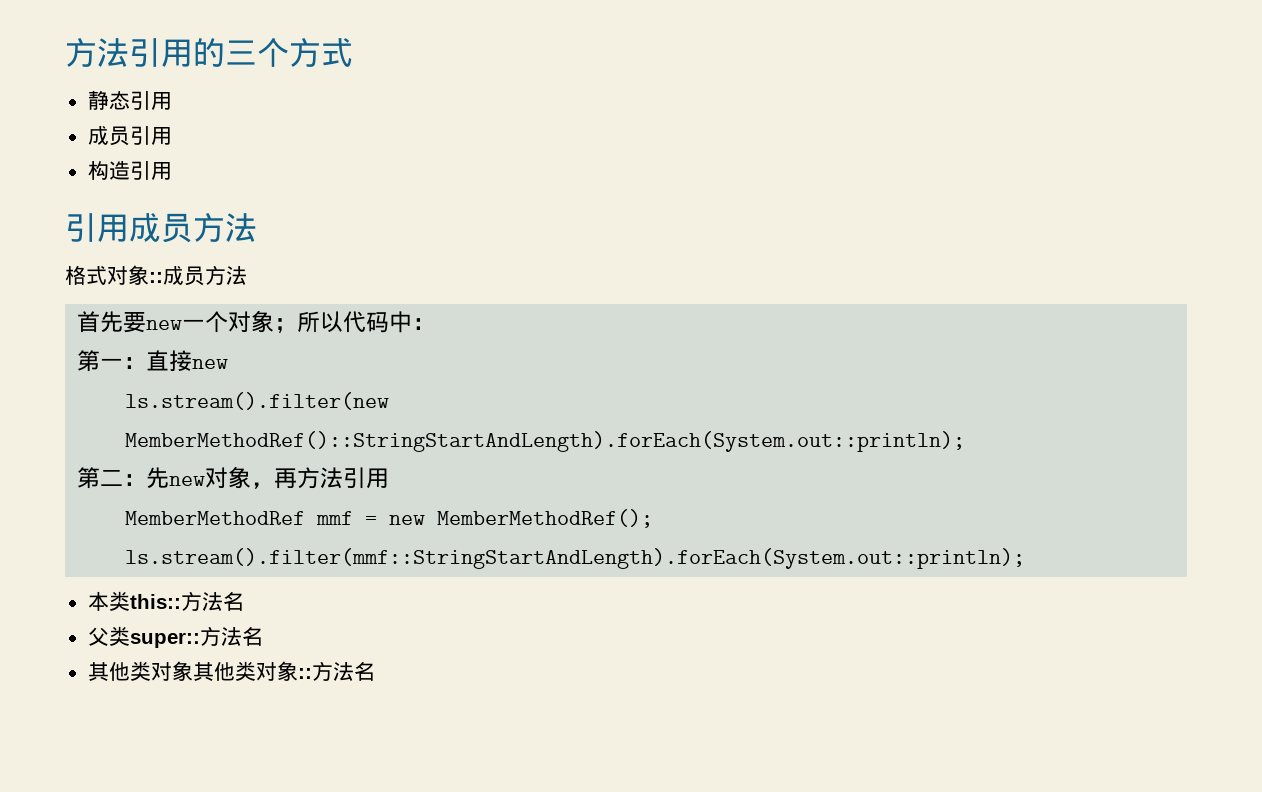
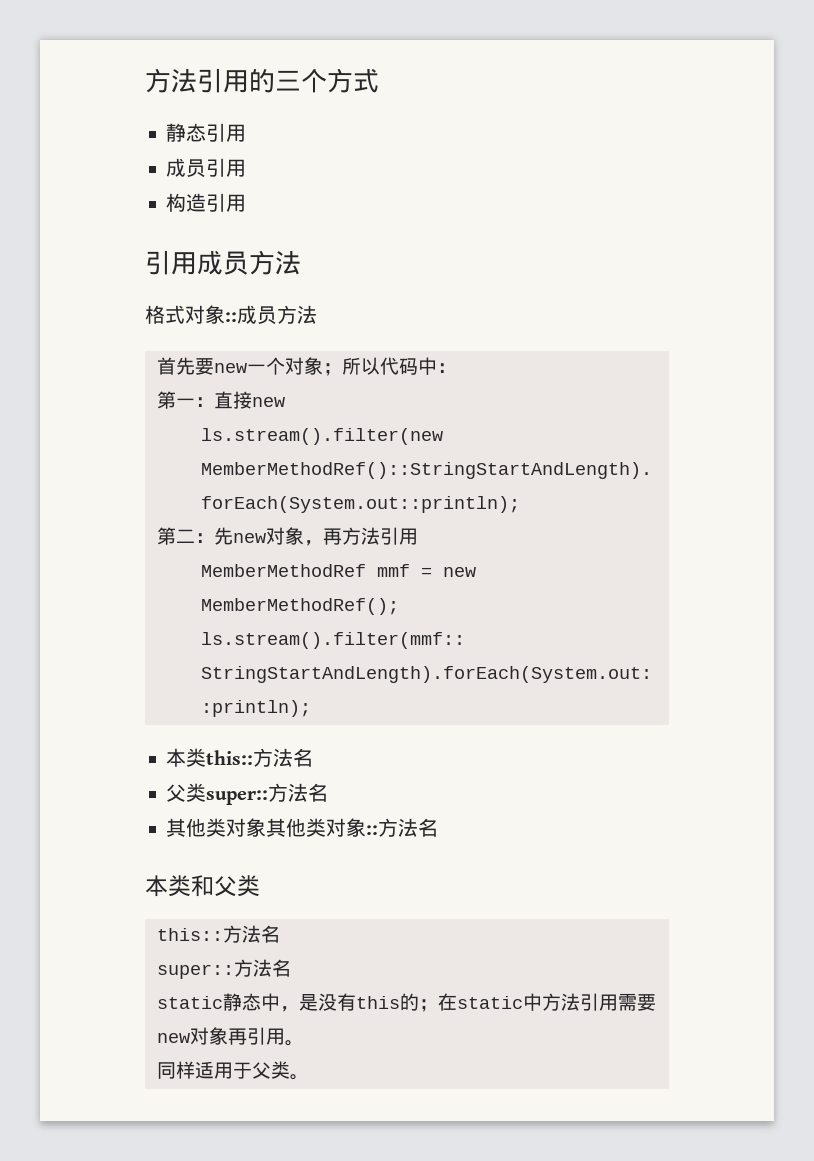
(375, 671) none -> [145,875,260,897] [156,925,280,943] [156,959,291,979] [156,993,656,1012] [156,1027,304,1046] [156,1061,309,1080] // 本类和父类 // this::方法名 // super::方法名 // static静态中，是没有this的；在static中方法引用需要new对象再引用。 // 同样适用于父类。

